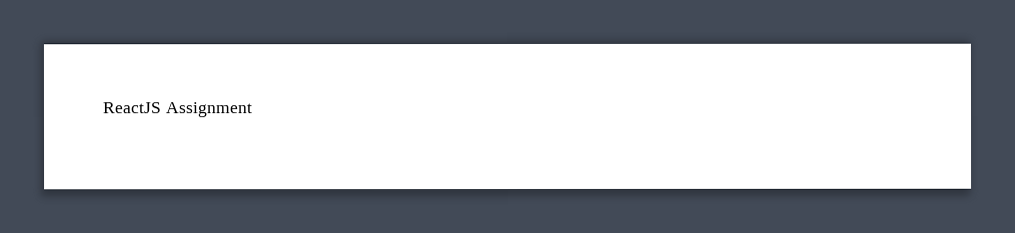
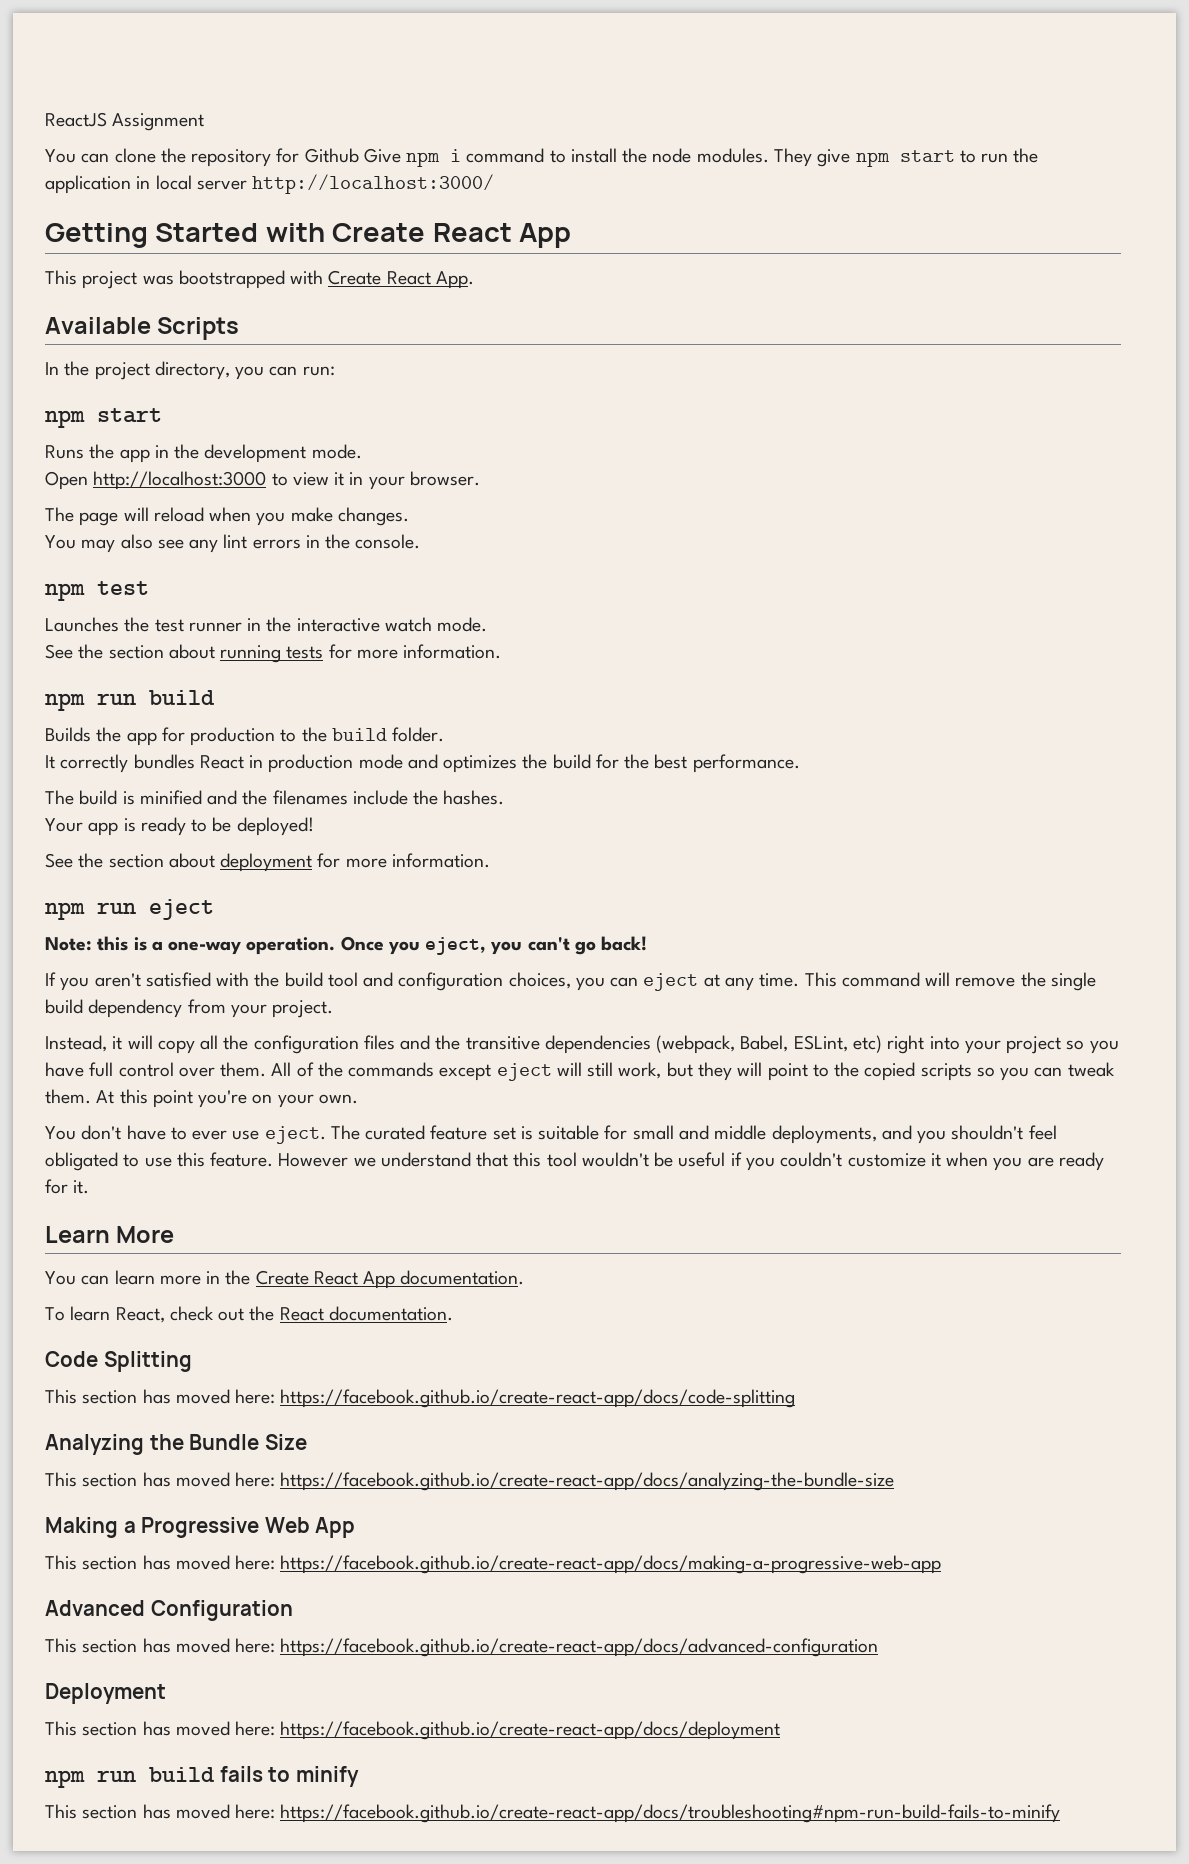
(253, 110) none -> [45,148,1039,167] [45,174,495,194] [45,223,572,248] [45,270,474,289] [45,317,240,340] [45,361,335,380] [45,408,162,428] [45,444,362,463] [45,471,480,490] [45,507,409,526] [45,534,421,553] [45,581,149,601] [45,617,488,632] [45,644,502,663] [45,690,215,711] [45,727,445,746] [45,754,800,773] [45,790,505,805] [45,817,314,836] [45,853,490,872] [45,899,214,920] [45,936,648,955] [45,972,1096,991] [45,999,334,1018] [45,1035,1119,1054] [45,1062,1115,1081] [45,1089,358,1108] [45,1125,1057,1144] [45,1152,1104,1171] [45,1179,90,1194] [45,1226,175,1243] [45,1270,525,1289] [45,1306,453,1323] [45,1351,192,1372] [45,1389,796,1408] [45,1434,307,1455] [45,1472,895,1491] [45,1517,356,1538] [45,1555,942,1574] [45,1600,293,1621] [45,1638,879,1657] [45,1683,166,1704] [45,1721,781,1740] [45,1766,359,1788] [45,1804,1061,1823] // You can clone the repository for Github Give npm i command to install the node modules. They give npm start to run the application in local server http://localhost:3000/ // Getting Started with Create React App // This project was bootstrapped with Create React App. // Available Scripts // In the project directory, you can run: // npm start // Runs the app in the development mode. // Open http://localhost:3000 to view it in your browser. // The page will reload when you make changes. // You may also see any lint errors in the console. // npm test // Launches the test runner in the interactive watch mode. // See the section about running tests for more information. // npm run build // Builds the app for production to the build folder. // It correctly bundles React in production mode and optimizes the build for the best performance. // The build is minified and the filenames include the hashes. // Your app is ready to be deployed! // See the section about deployment for more information. // npm run eject // Note: this is a one-way operation. Once you eject, you can't go back! // If you aren't satisfied with the build tool and configuration choices, you can eject at any time. This command will remove the single build dependency from your project. // Instead, it will copy all the configuration files and the transitive dependencies (webpack, Babel, ESLint, etc) right into your project so you have full control over them. All of the commands except eject will still work, but they will point to the copied scripts so you can tweak them. At this point you're on your own. // You don't have to ever use eject. The curated feature set is suitable for small and middle deployments, and you shouldn't feel obligated to use this feature. However we understand that this tool wouldn't be useful if you couldn't customize it when you are ready for it. // Learn More // You can learn more in the Create React App documentation. // To learn React, check out the React documentation. // Code Splitting // This section has moved here: https://facebook.github.io/create-react-app/docs/code-splitting // Analyzing the Bundle Size // This section has moved here: https://facebook.github.io/create-react-app/docs/analyzing-the-bundle-size // Making a Progressive Web App // This section has moved here: https://facebook.github.io/create-react-app/docs/making-a-progressive-web-app // Advanced Configuration // This section has moved here: https://facebook.github.io/create-react-app/docs/advanced-configuration // Deployment // This section has moved here: https://facebook.github.io/create-react-app/docs/deployment // npm run build fails to minify // This section has moved here: https://facebook.github.io/create-react-app/docs/troubleshooting#npm-run-build-fails-to-minify

